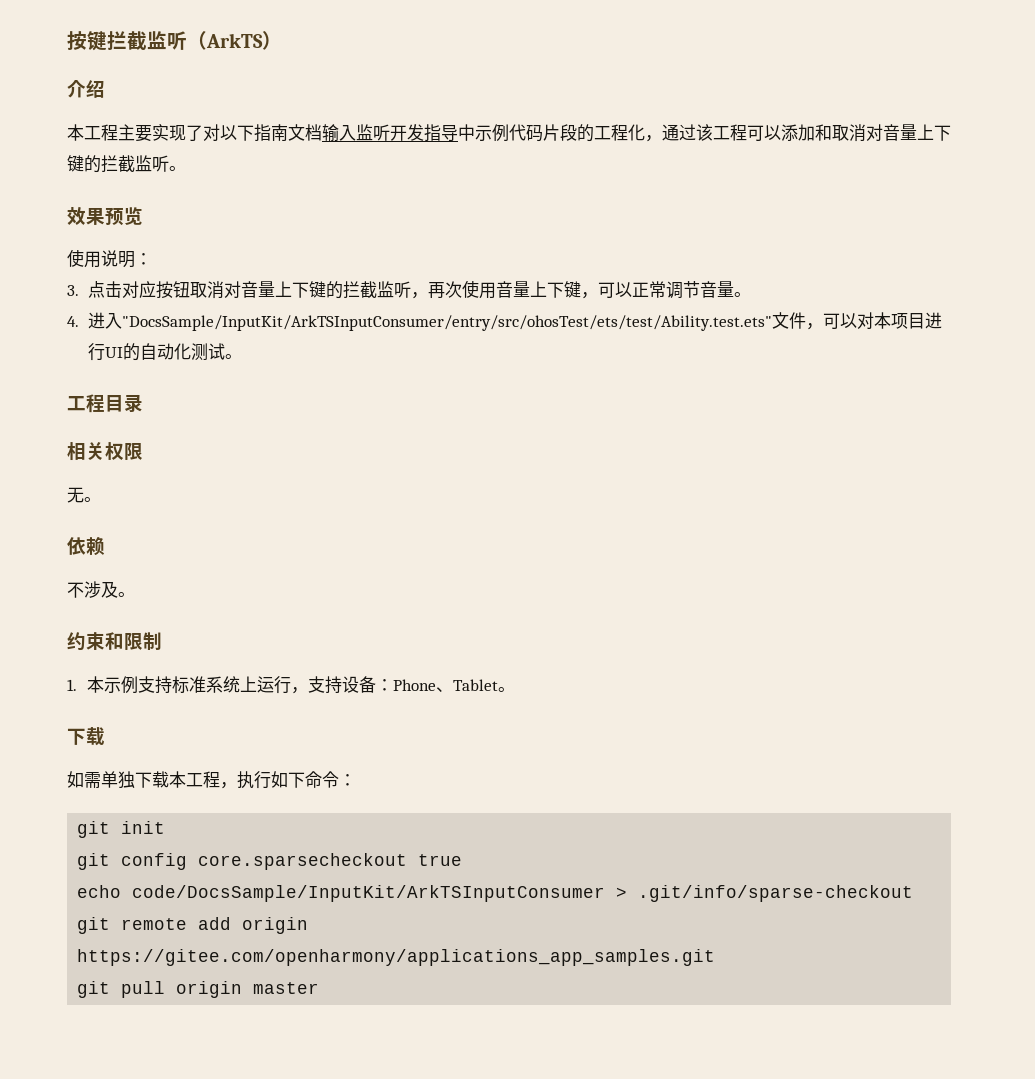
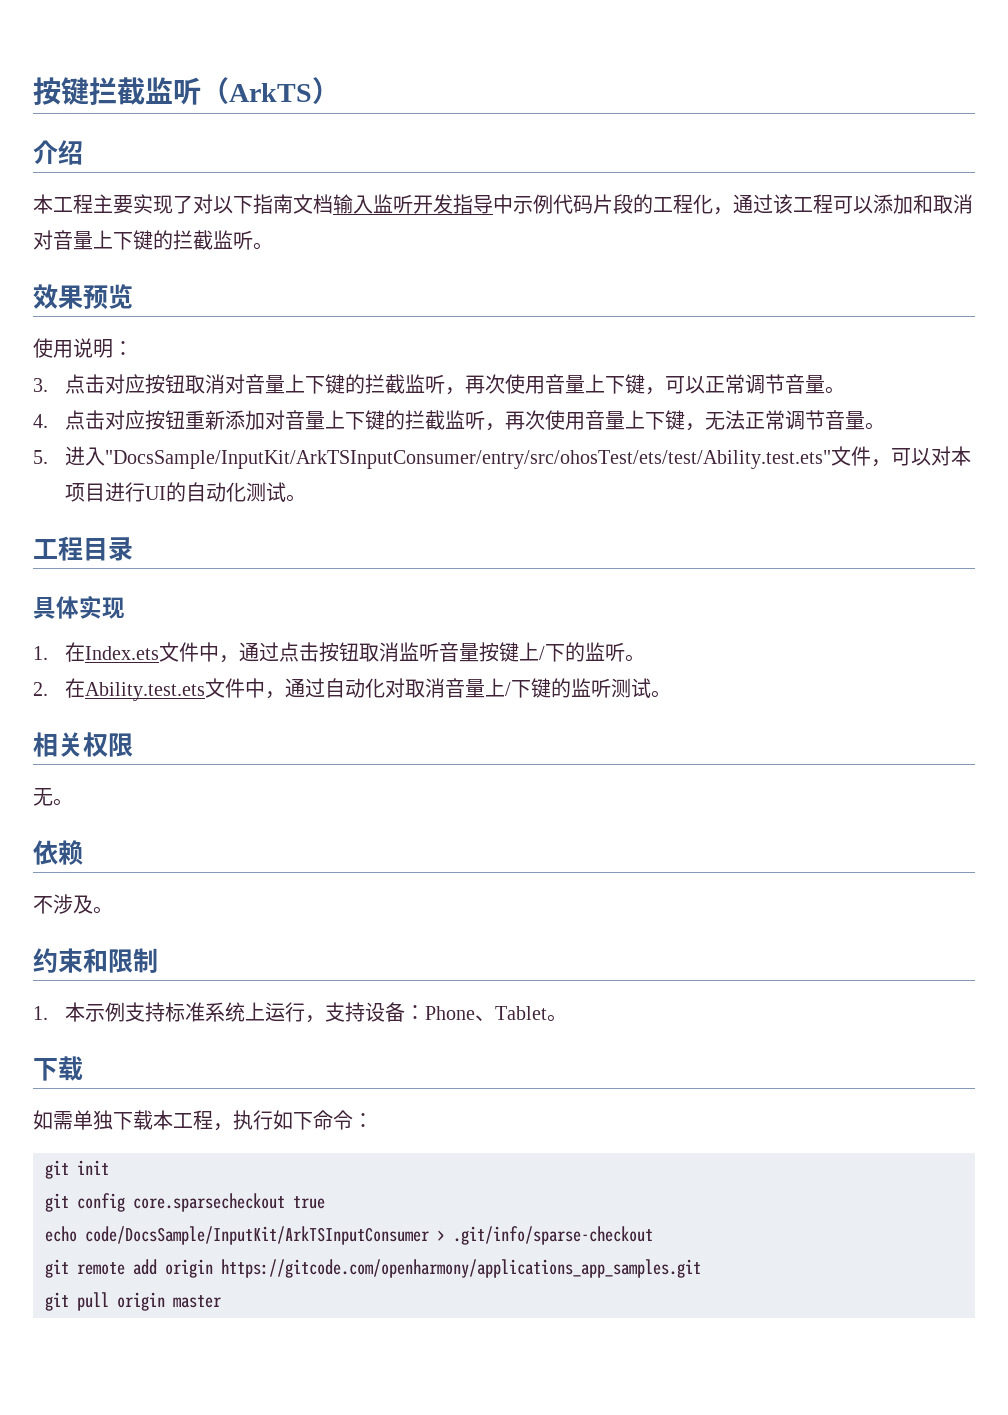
(79, 321) none -> [65,410,886,431] [33,450,48,464] 点击对应按钮重新添加对音量上下键的拦截监听，再次使用音量上下键，无法正常调节音量。 // 5.
(143, 403) none -> [33,595,125,619] [33,642,646,663] [33,678,672,701] // 具体实现 // 1.在Index.ets文件中，通过点击按钮取消监听音量按键上/下的监听。 // 2.在Ability.test.ets文件中，通过自动化对取消音量上/下键的监听测试。
[77,949,716,966] https://gitee.com/openharmony/applications_app_samples.git -> [221,1259,701,1278] https://gitcode.com/openharmony/applications_app_samples.git

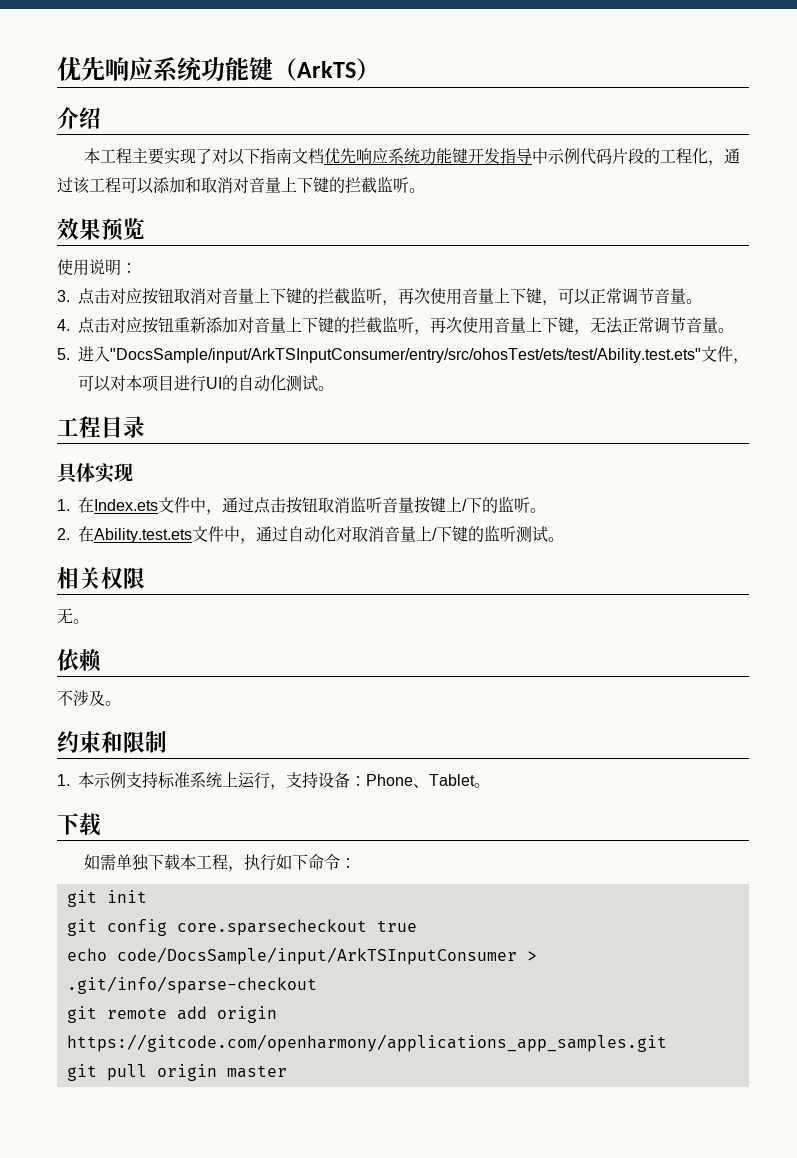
[33,77,201,105] 按键拦截监听 -> [57,57,273,82] 优先响应系统功能键
[333,194,413,214] 输入监听 -> [323,148,468,165] 优先响应系统功能键
[105,450,832,469] "DocsSample/InputKit/ArkTSInputConsumer/entry/src/ohosTest/ets/test/Ability.test.ets" -> [110,348,701,363] "DocsSample/input/ArkTSInputConsumer/entry/src/ohosTest/ets/test/Ability.test.ets"
[85,1226,429,1245] code/DocsSample/InputKit/ArkTSInputConsumer -> [116,947,517,965] code/DocsSample/input/ArkTSInputConsumer

